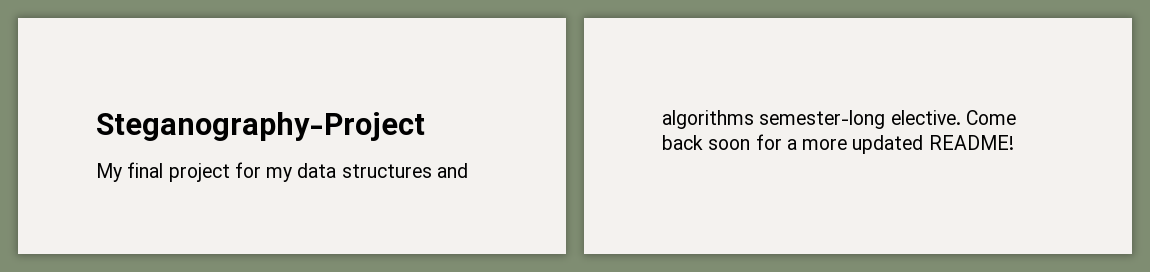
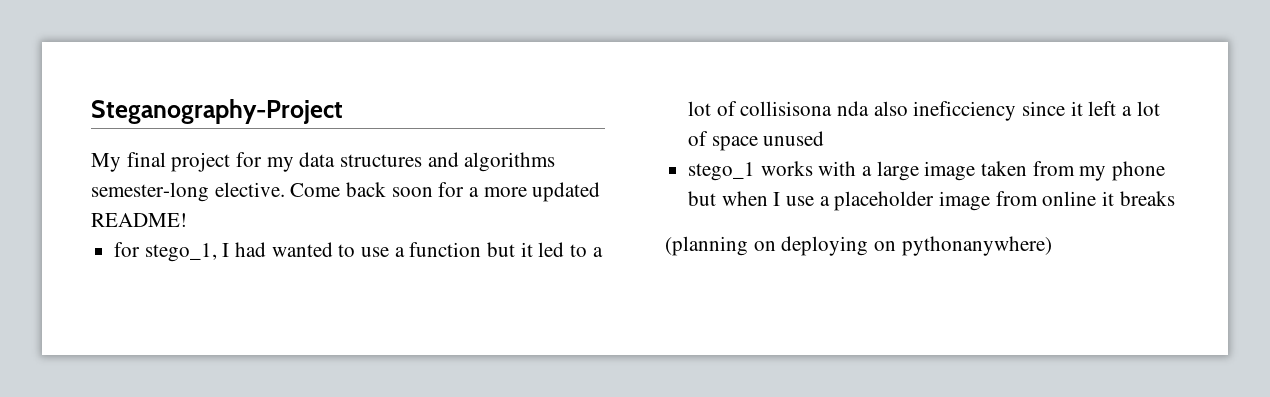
(1014, 142) none -> [114,242,603,262] [688,101,1160,121] [688,131,825,151] [688,161,1166,181] [688,191,1175,211] [665,236,1052,256] // for stego_1, I had wanted to use a function but it led to a lot of collisisona nda also ineficciency since it left a lot of space unused // stego_1 works with a large image taken from my phone but when I use a placeholder image from online it breaks // (planning on deploying on pythonanywhere)

